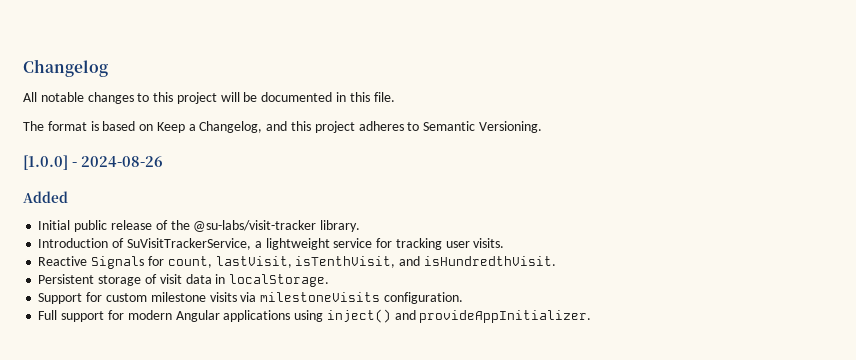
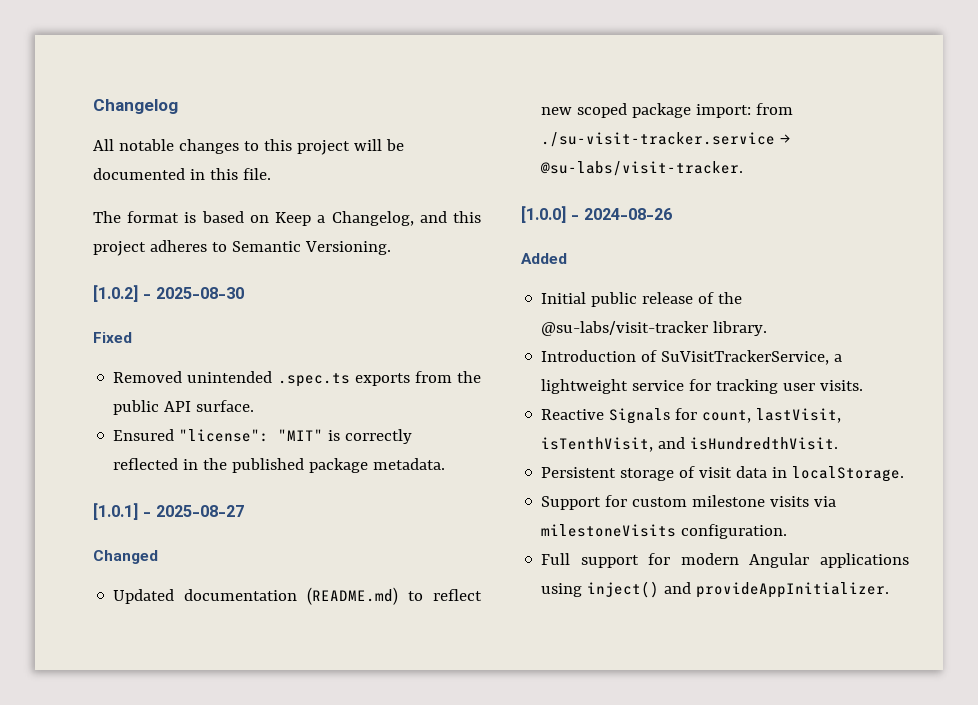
(542, 127) none -> [93,285,244,302] [93,332,132,343] [113,371,481,387] [113,400,255,415] [113,429,413,444] [113,458,446,473] [93,503,244,520] [93,550,158,564] [113,587,482,605] [541,103,794,118] [541,132,792,147] [540,161,744,176] // [1.0.2] - 2025-08-30 // Fixed // Removed unintended .spec.ts exports from the public API surface. // Ensured "license": "MIT" is correctly reflected in the published package metadata. // [1.0.1] - 2025-08-27 // Changed // Updated documentation (README.md) to reflect new scoped package import: from ./su-visit-tracker.service → @su-labs/visit-tracker.

